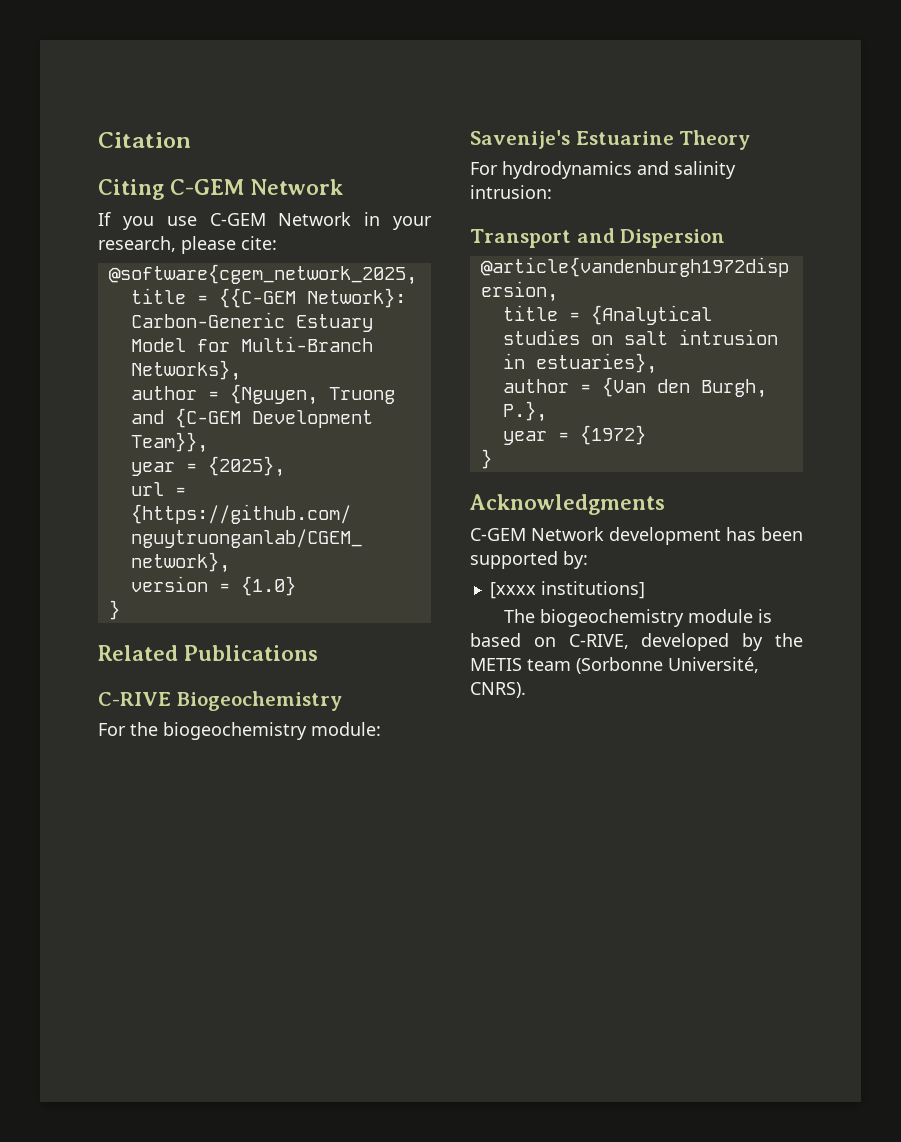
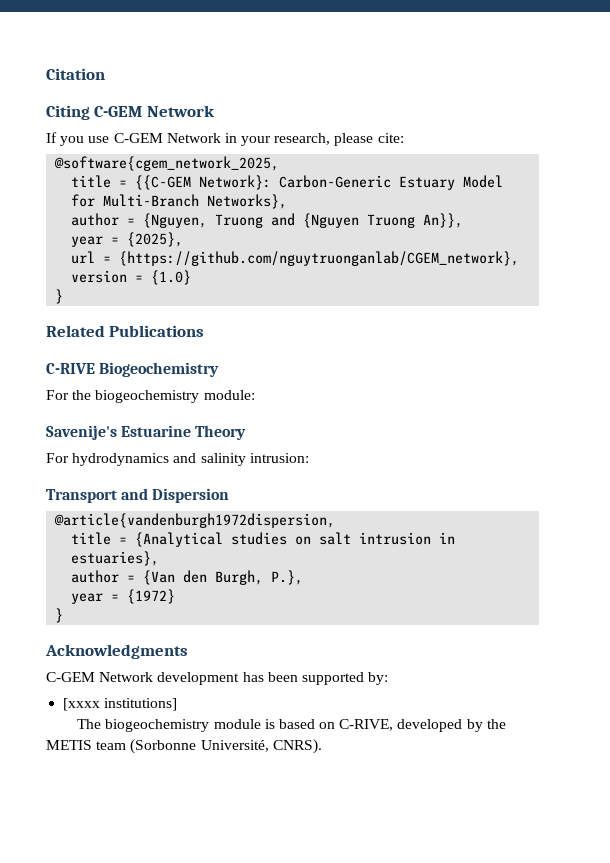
[174,408,373,428] [130,432,208,453] {C-GEM Development Team}}, -> [303,213,464,228] {Nguyen Truong An}},

